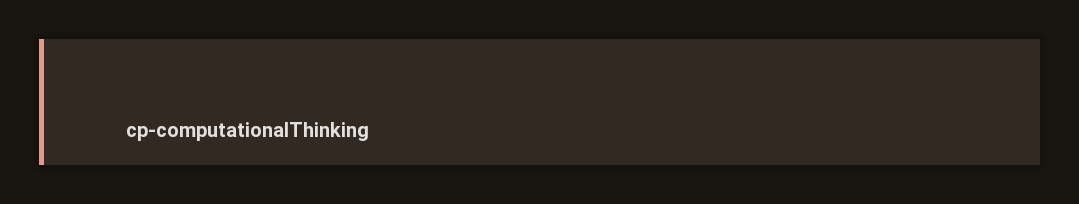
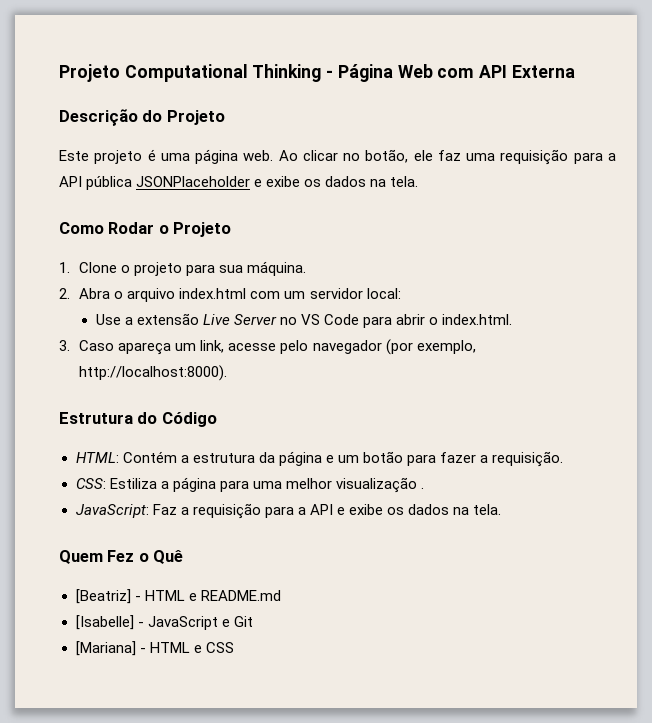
[126,122,369,141] cp-computationalThinking -> [59,64,575,82] [59,109,225,126] [59,149,616,165] [59,176,419,190] [59,222,232,237] [59,261,307,276] [59,288,401,302] [95,313,513,328] [59,339,476,355] [79,365,228,381] [59,412,217,427] [75,451,564,467] [75,477,424,493] [75,503,502,519] [59,550,184,564] [75,589,281,604] [75,615,253,630] [75,641,234,656] Projeto Computational Thinking - Página Web com API Externa // Descrição do Projeto // Este projeto é uma página web. Ao clicar no botão, ele faz uma requisição para a API pública JSONPlaceholder e exibe os dados na tela. // Como Rodar o Projeto // 1. Clone o projeto para sua máquina. // 2. Abra o arquivo index.html com um servidor local: // Use a extensão Live Server no VS Code para abrir o index.html. // 3. Caso apareça um link, acesse pelo navegador (por exemplo, http://localhost:8000). // Estrutura do Código // HTML: Contém a estrutura da página e um botão para fazer a requisição. // CSS: Estiliza a página para uma melhor visualização . // JavaScript: Faz a requisição para a API e exibe os dados na tela. // Quem Fez o Quê // [Beatriz] - HTML e README.md // [Isabelle] - JavaScript e Git // [Mariana] - HTML e CSS

